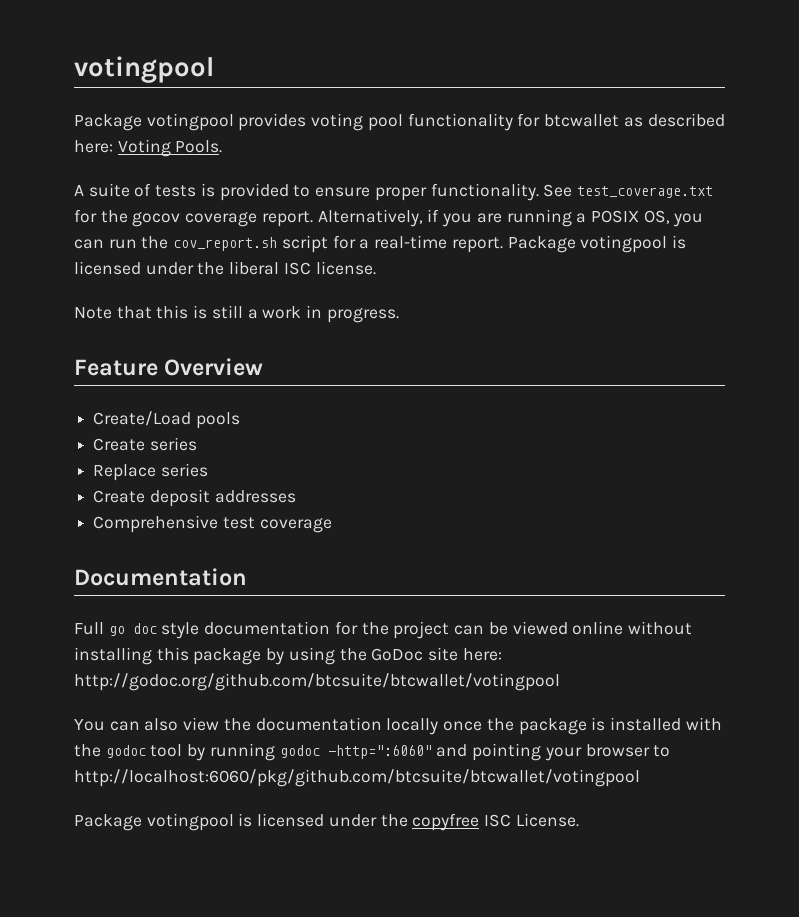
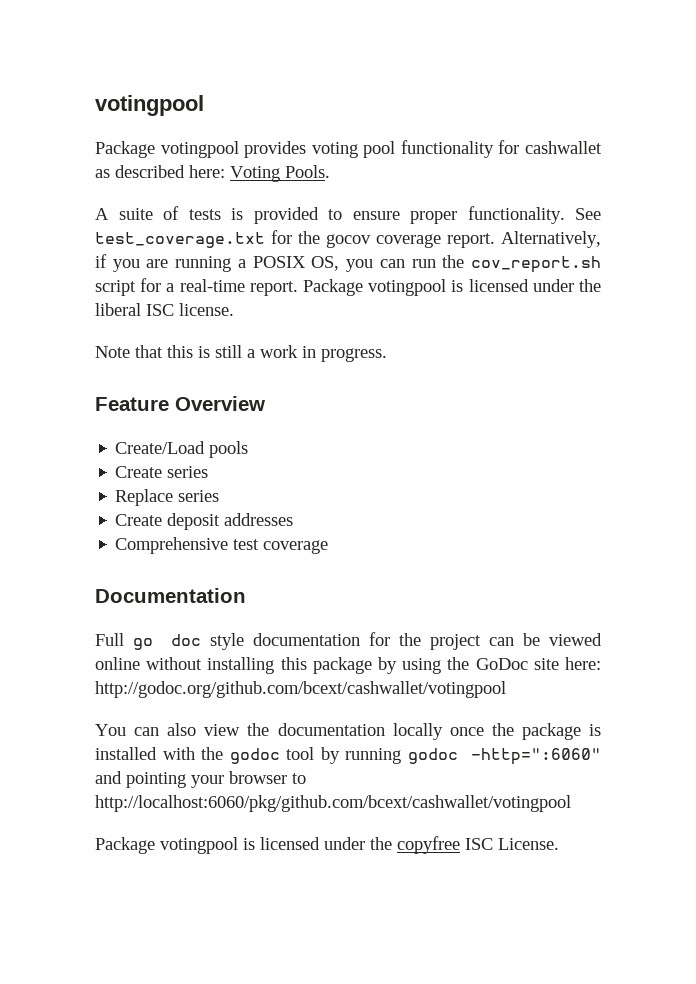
[544,114,620,127] btcwallet -> [525,141,602,154] cashwallet
[74,673,560,691] http://godoc.org/github.com/btcsuite/btcwallet/votingpool -> [95,681,506,698] http://godoc.org/github.com/bcext/cashwallet/votingpool
[74,769,640,787] http://localhost:6060/pkg/github.com/btcsuite/btcwallet/votingpool -> [95,795,571,812] http://localhost:6060/pkg/github.com/bcext/cashwallet/votingpool

